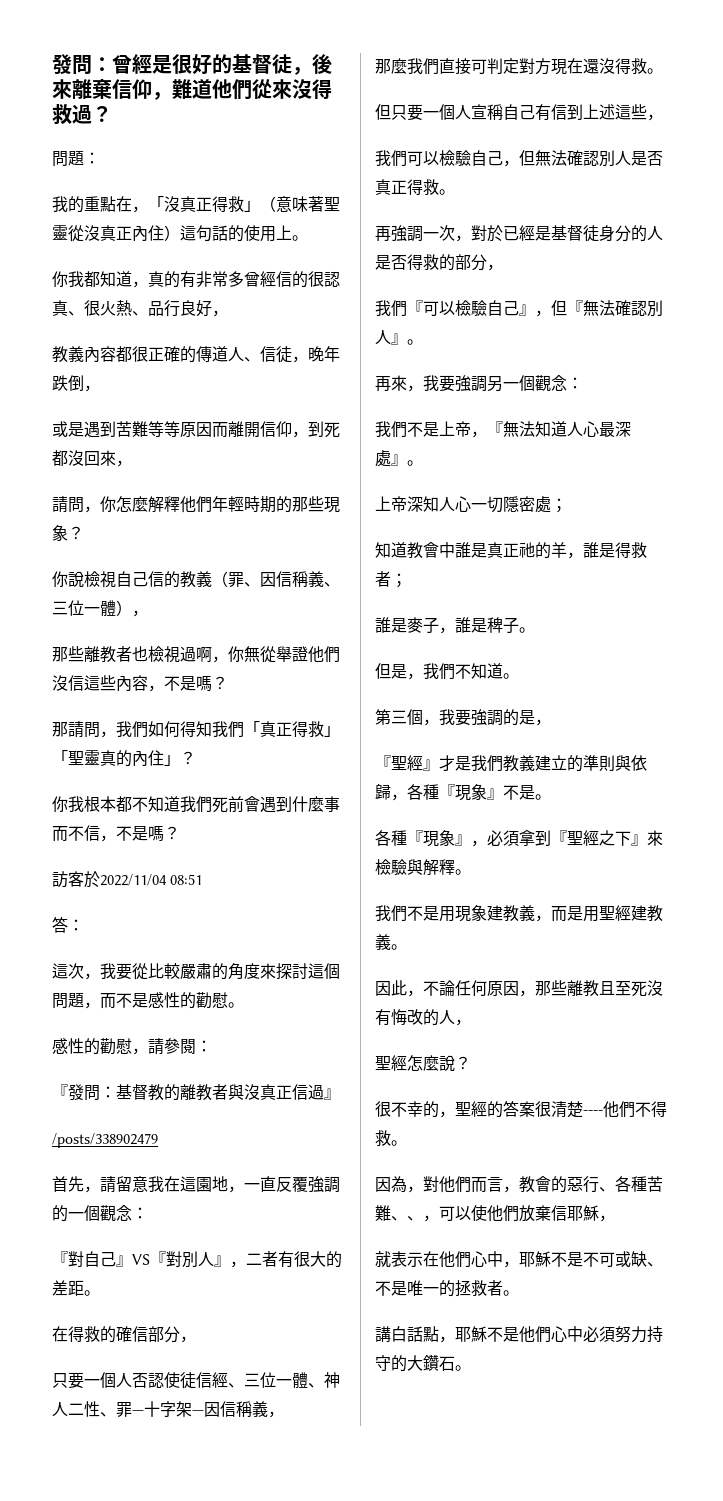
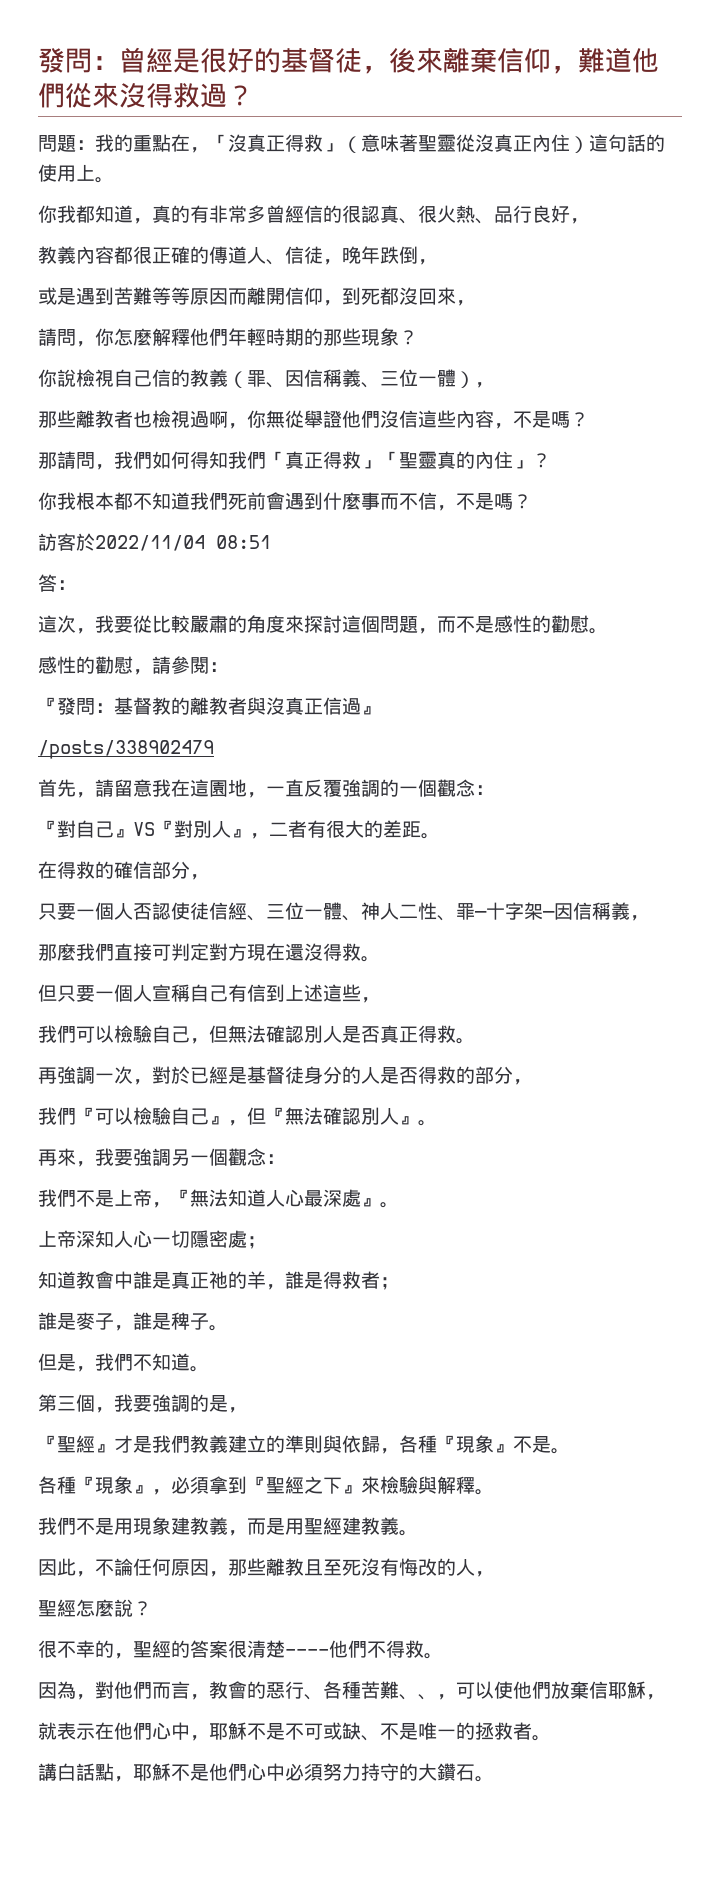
(100, 158) // -> (95, 145) none

